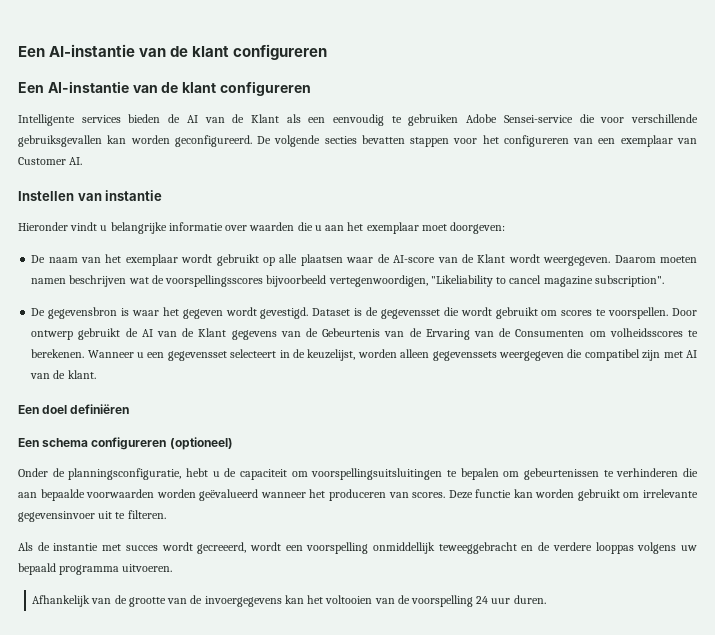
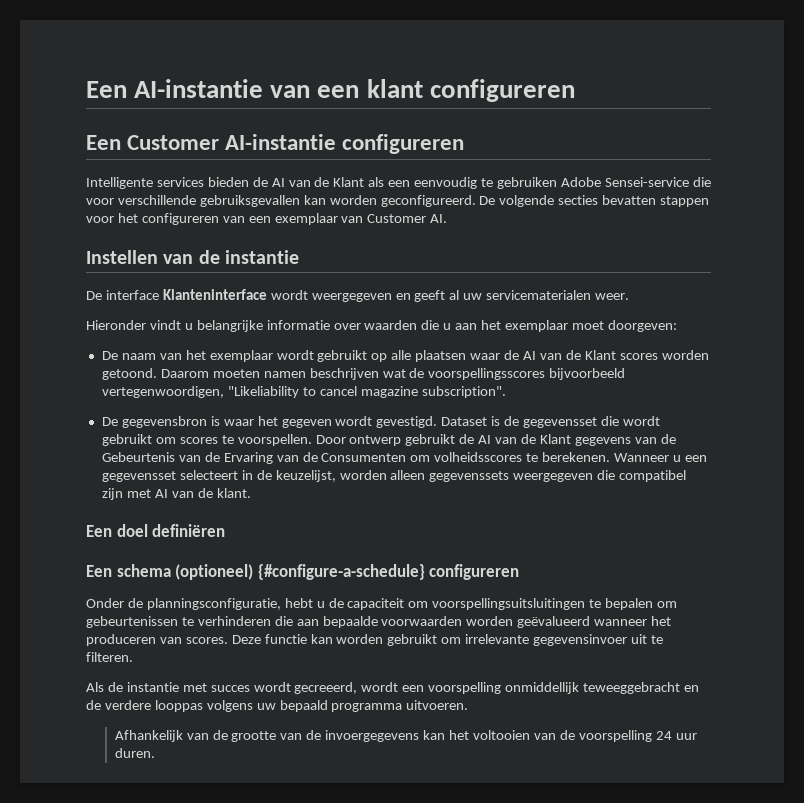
[18,44,189,57] Een AI-instantie van de -> [86,79,360,98] Een AI-instantie van een
[47,81,217,93] AI-instantie van de klant -> [127,134,337,150] Customer AI-instantie
[105,190,163,201] instantie -> [198,250,299,264] [86,289,630,302] de instantie // De interface Klanteninterface wordt weergegeven en geeft al uw servicematerialen weer.
[393,254,611,266] AI-score van de Klant wordt weergegeven. -> [522,350,709,360] [101,368,157,380] AI van de Klant scores worden getoond.
[91,437,233,450] configureren (optioneel) -> [175,564,520,580] (optioneel) {#configure-a-schedule} configureren

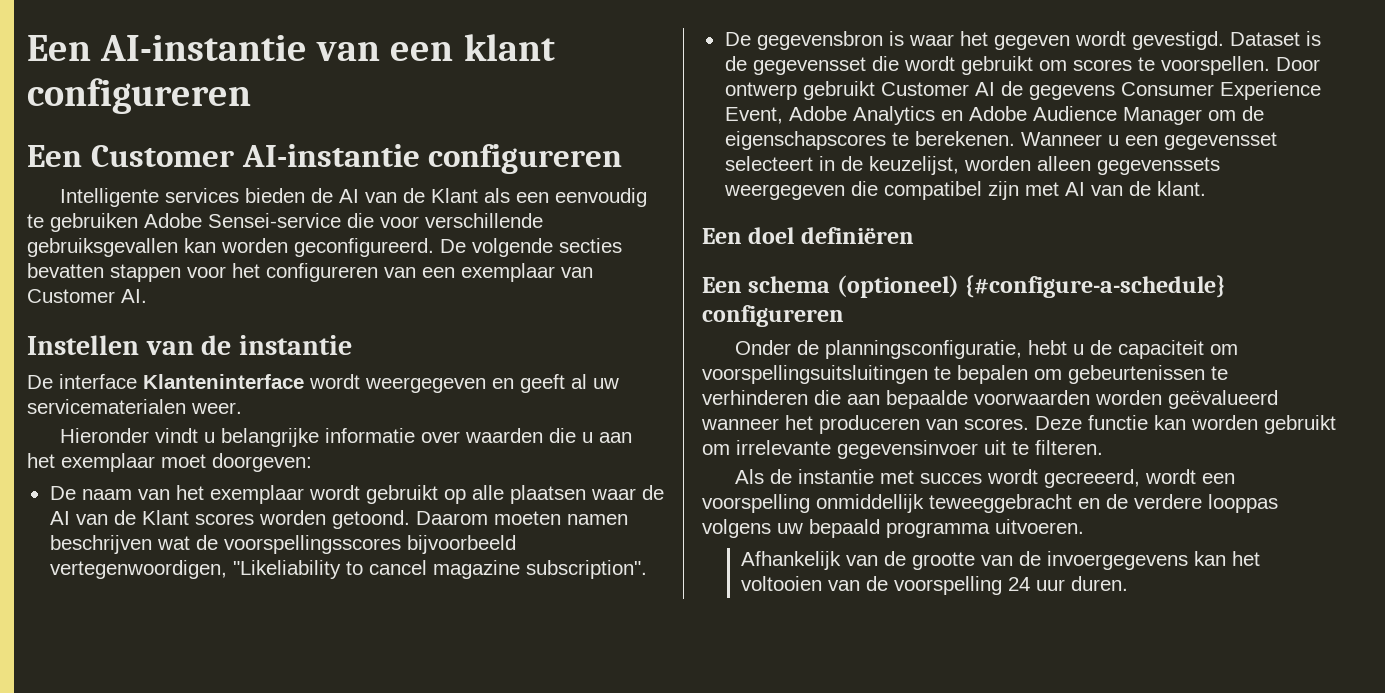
[459,434,676,446] [101,452,523,464] de AI van de Klant gegevens van de Gebeurtenis van de Ervaring van de Consumenten om volheidsscores -> [880,81,1321,100] [724,106,1264,125] [724,131,886,150] Customer AI de gegevens Consumer Experience Event, Adobe Analytics en Adobe Audience Manager om de eigenschapscores

